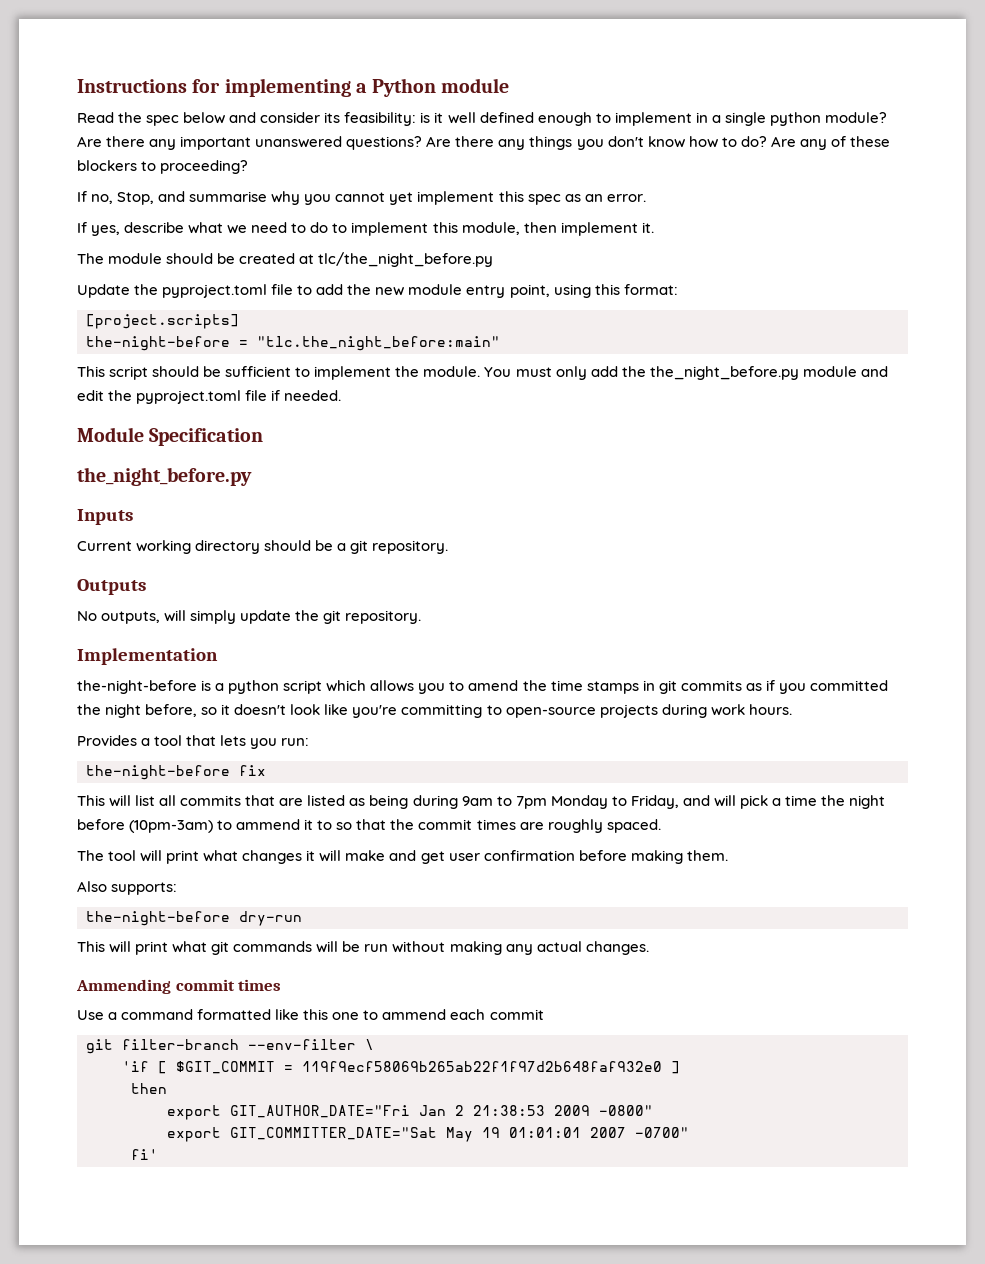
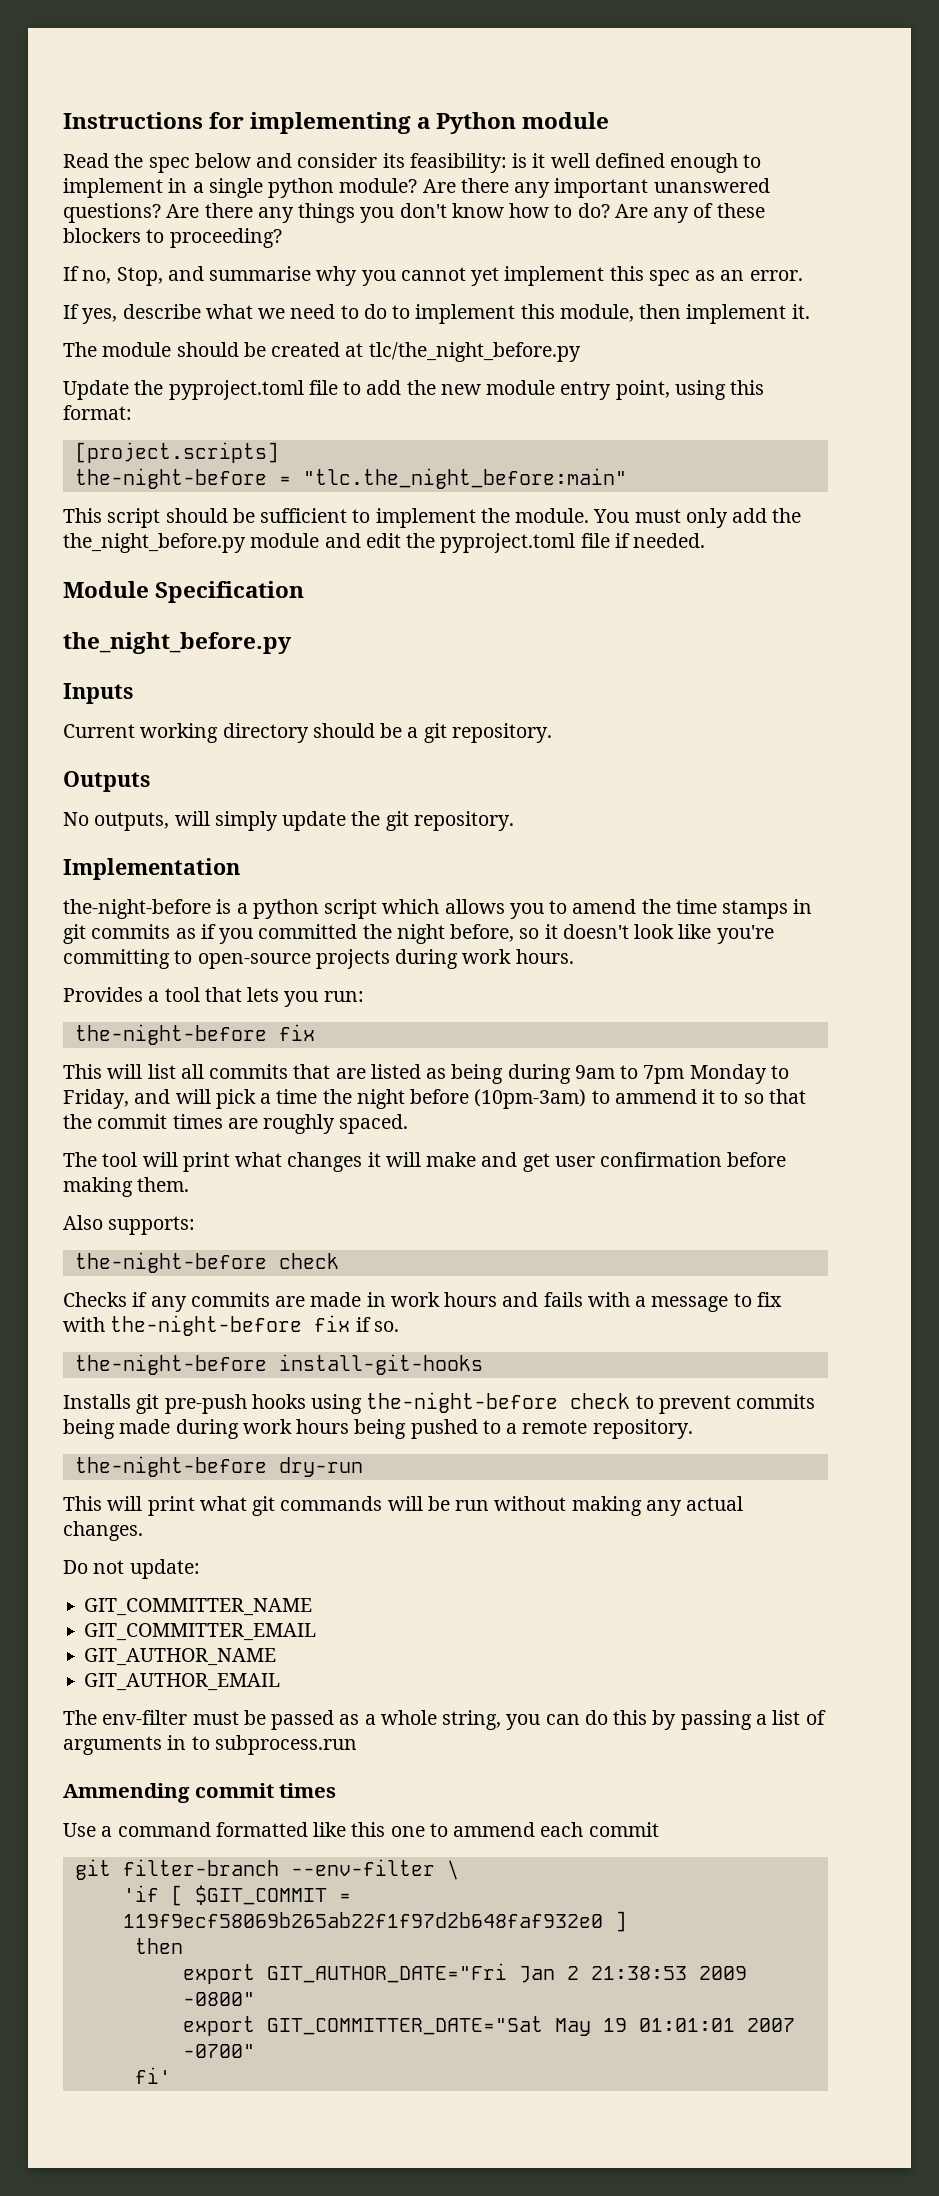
(178, 888) none -> [74,1252,339,1273] [63,1292,782,1312] [63,1315,399,1336] [74,1354,483,1375] [63,1392,816,1414] [63,1419,693,1439] // the-night-before check // Checks if any commits are made in work hours and fails with a message to fix with the-night-before fix if so. // the-night-before install-git-hooks // Installs git pre-push hooks using the-night-before check to prevent commits being made during work hours being pushed to a remote repository.
(649, 948) none -> [63,1559,200,1579] [84,1598,313,1616] [84,1623,317,1641] [84,1648,277,1666] [84,1673,281,1691] [63,1710,826,1730] [63,1735,357,1755] // Do not update: // GIT_COMMITTER_NAME // GIT_COMMITTER_EMAIL // GIT_AUTHOR_NAME // GIT_AUTHOR_EMAIL // The env-filter must be passed as a whole string, you can do this by passing a list of arguments in to subprocess.run

